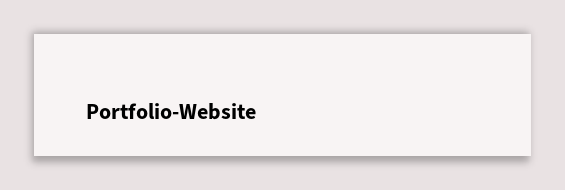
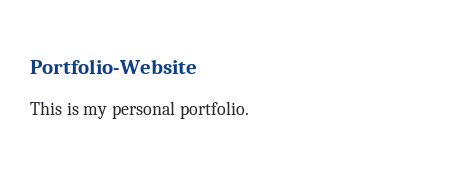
(256, 111) none -> [30,101,249,119] // This is my personal portfolio.

